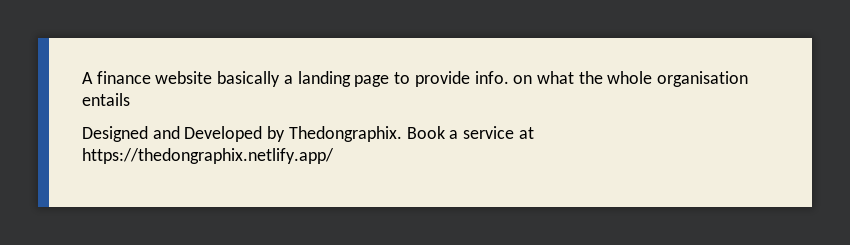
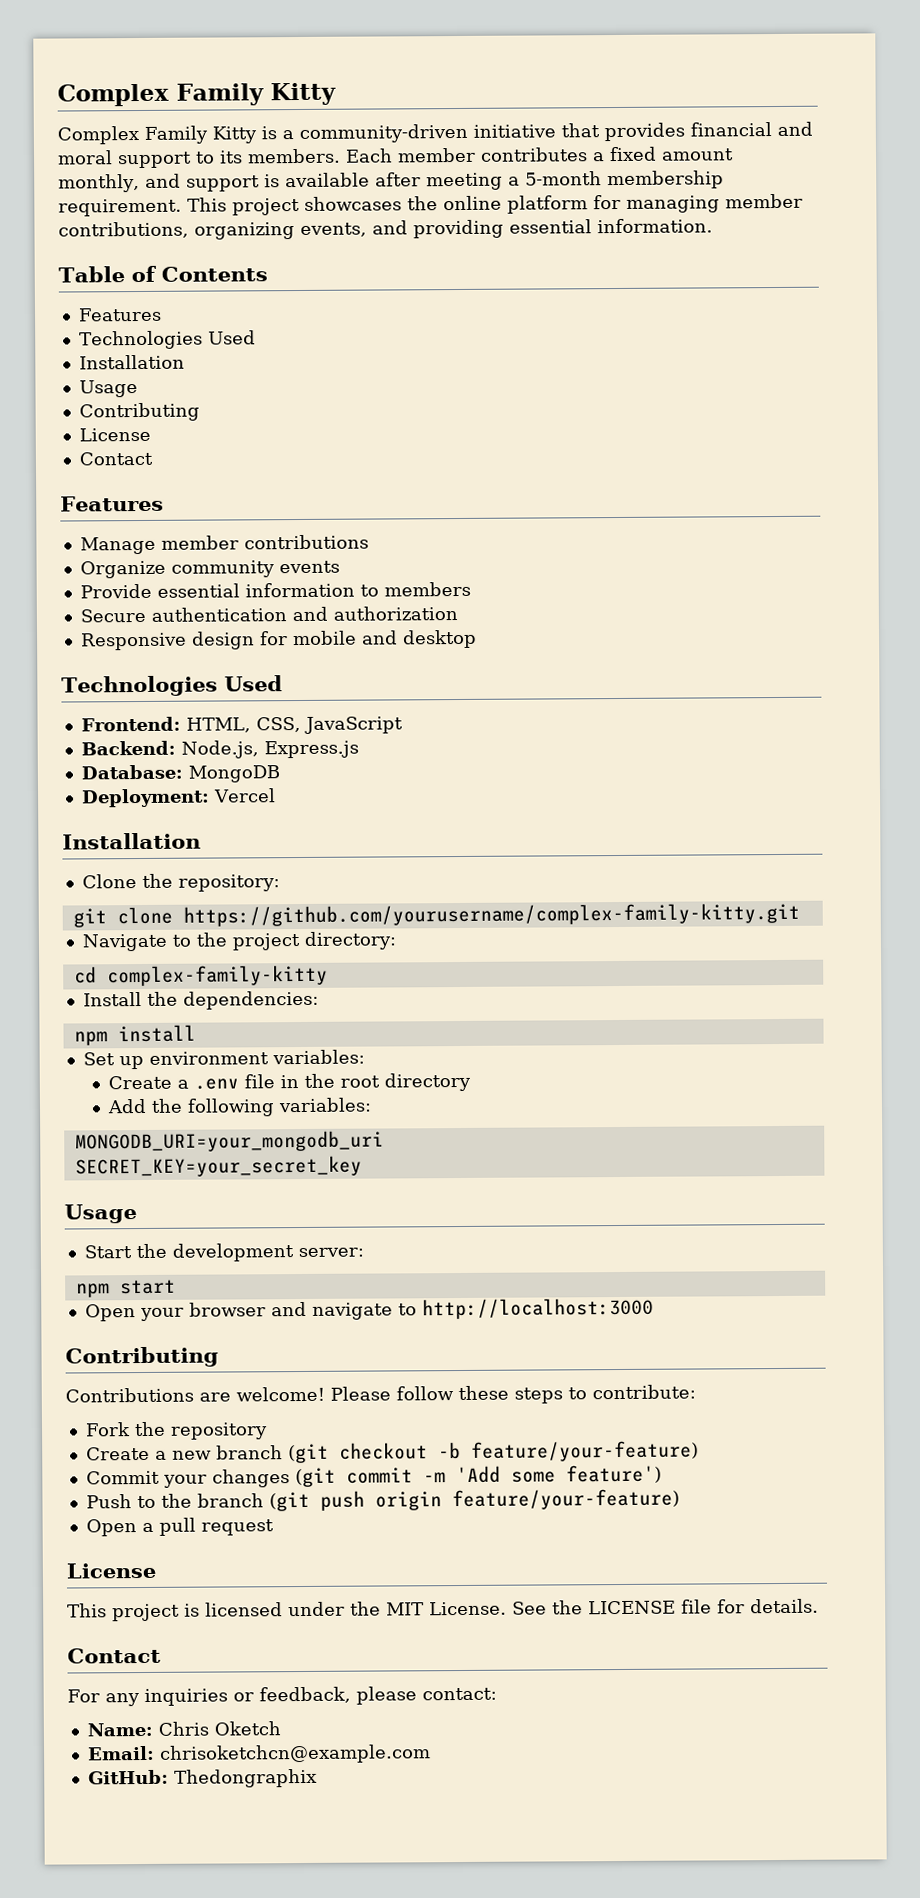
[82,71,749,87] [82,93,130,106] [82,126,534,142] [82,148,334,164] A finance website basically a landing page to provide info. on what the whole organisation entails // Designed and Developed by Thedongraphix. Book a service at https://thedongraphix.netlify.app/ -> [57,82,336,107] [57,121,813,145] [57,146,734,169] [58,170,724,193] [58,193,803,217] [58,218,713,240] [58,265,268,283] [77,307,162,322] [78,330,256,350] [78,354,185,370] [78,380,138,398] [78,402,200,422] [78,427,151,442] [78,451,153,466] [60,495,164,512] [79,534,369,555] [79,560,340,579] [79,581,471,599] [79,606,458,623] [80,629,477,651] [61,675,283,697] [80,716,403,734] [80,740,359,759] [80,764,280,783] [80,788,276,808] [62,832,201,850] [81,873,280,892] [72,902,800,928] [81,931,397,952] [73,964,328,987] [82,990,319,1010] [73,1024,196,1046] [82,1049,365,1070] [108,1072,472,1092] [107,1097,373,1117] [74,1130,384,1153] [74,1155,362,1178] [64,1204,137,1224] [83,1243,364,1262] [75,1279,176,1298] [84,1297,654,1322] [65,1346,219,1368] [65,1384,696,1404] [84,1421,268,1440] [85,1440,699,1464] [85,1464,662,1488] [85,1488,680,1512] [85,1517,274,1537] [66,1562,156,1579] [67,1598,819,1622] [67,1647,161,1664] [67,1686,497,1707] [86,1721,281,1737] [87,1744,431,1764] [87,1768,317,1788] Complex Family Kitty // Complex Family Kitty is a community-driven initiative that provides financial and moral support to its members. Each member contributes a fixed amount monthly, and support is available after meeting a 5-month membership requirement. This project showcases the online platform for managing member contributions, organizing events, and providing essential information. // Table of Contents // Features // Technologies Used // Installation // Usage // Contributing // License // Contact // Features // Manage member contributions // Organize community events // Provide essential information to members // Secure authentication and authorization // Responsive design for mobile and desktop // Technologies Used // Frontend: HTML, CSS, JavaScript // Backend: Node.js, Express.js // Database: MongoDB // Deployment: Vercel // Installation // Clone the repository: // git clone https://github.com/yourusername/complex-family-kitty.git // Navigate to the project directory: // cd complex-family-kitty // Install the dependencies: // npm install // Set up environment variables: // Create a .env file in the root directory // Add the following variables: // MONGODB_URI=your_mongodb_uri // SECRET_KEY=your_secret_key // Usage // Start the development server: // npm start // Open your browser and navigate to http://localhost:3000 // Contributing // Contributions are welcome! Please follow these steps to contribute: // Fork the repository // Create a new branch (git checkout -b feature/your-feature) // Commit your changes (git commit -m 'Add some feature') // Push to the branch (git push origin feature/your-feature) // Open a pull request // License // This project is licensed under the MIT License. See the LICENSE file for details. // Contact // For any inquiries or feedback, please contact: // Name: Chris Oketch // Email: chrisoketchcn@example.com // GitHub: Thedongraphix

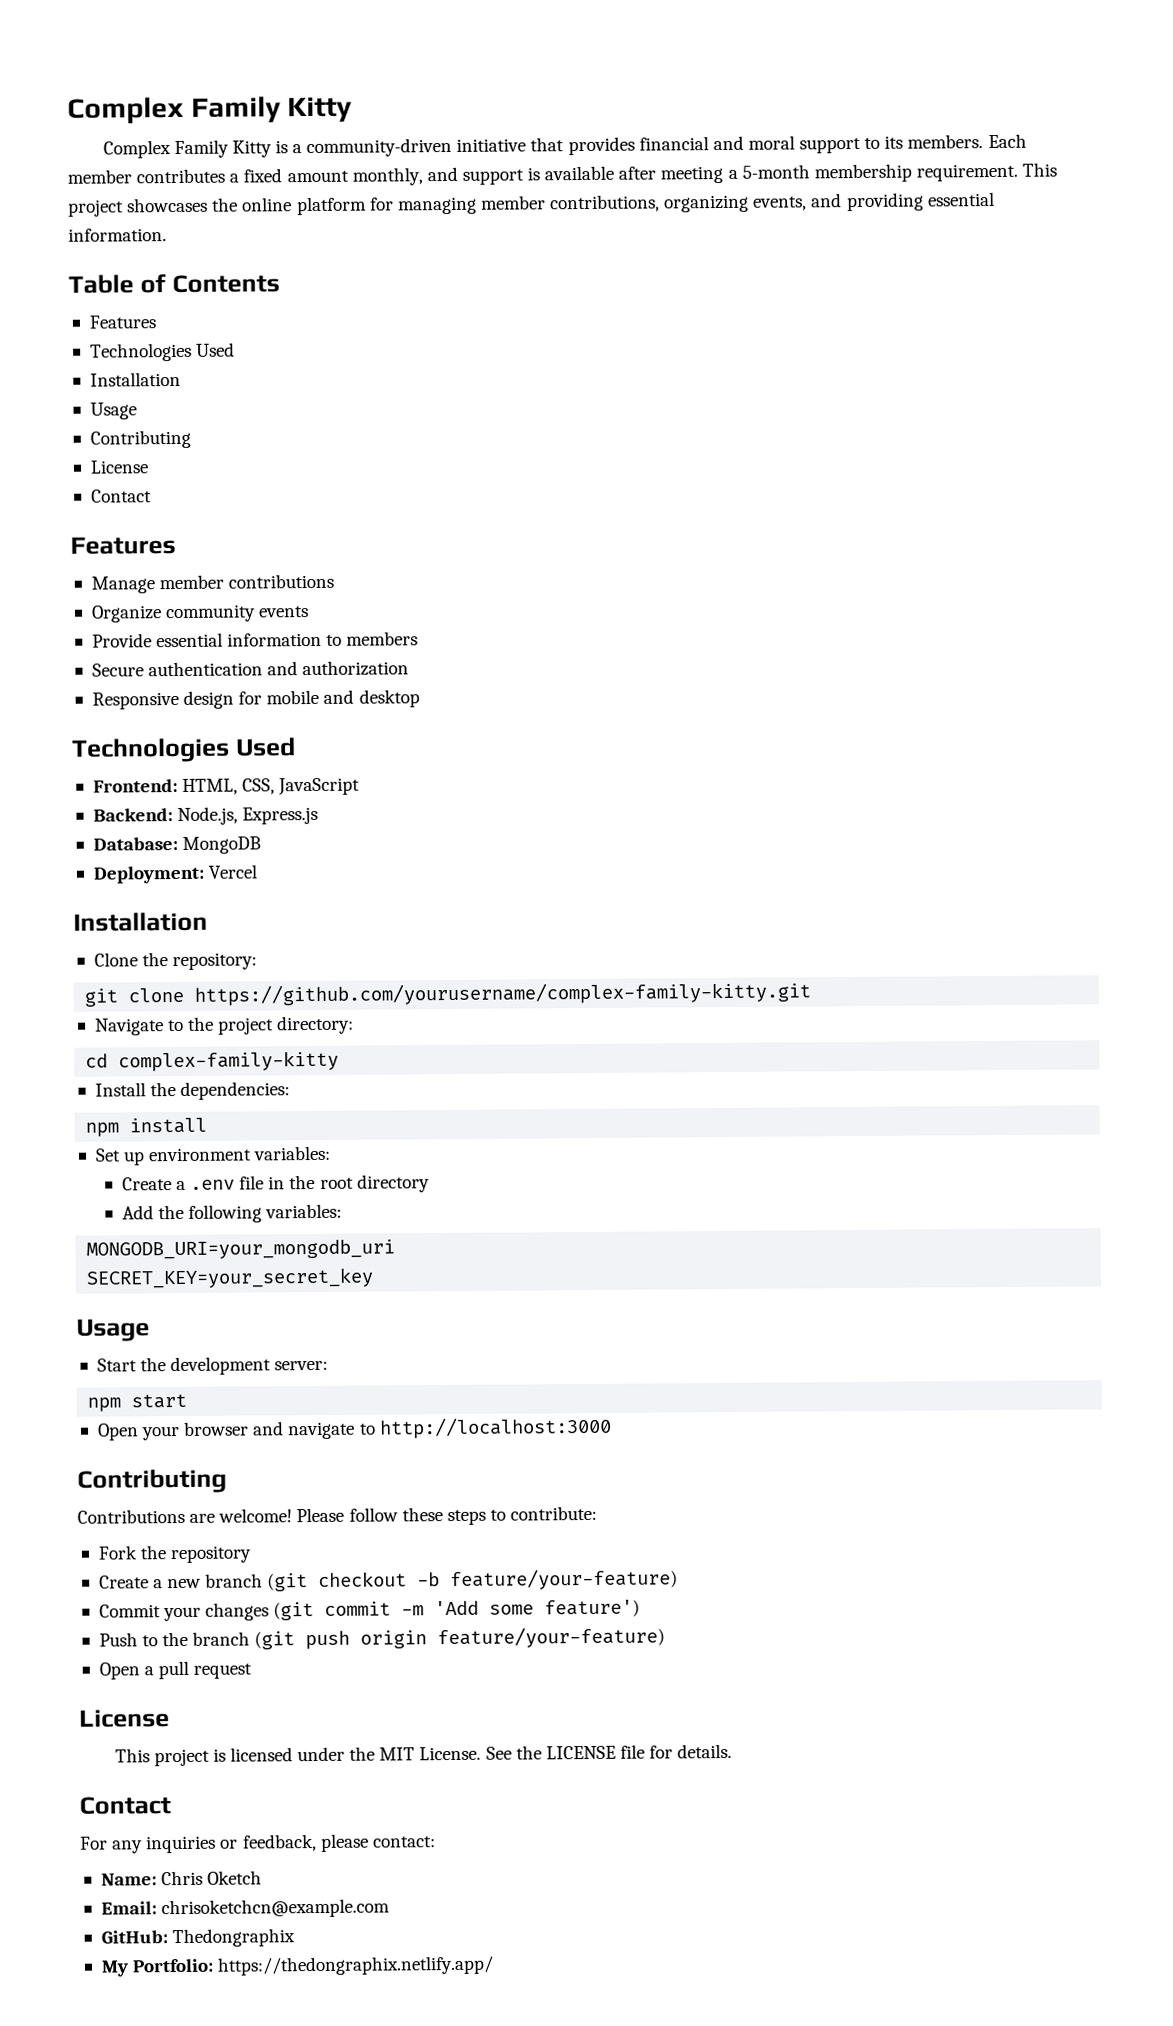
(317, 1778) none -> [100,1955,495,1977] // My Portfolio: https://thedongraphix.netlify.app/

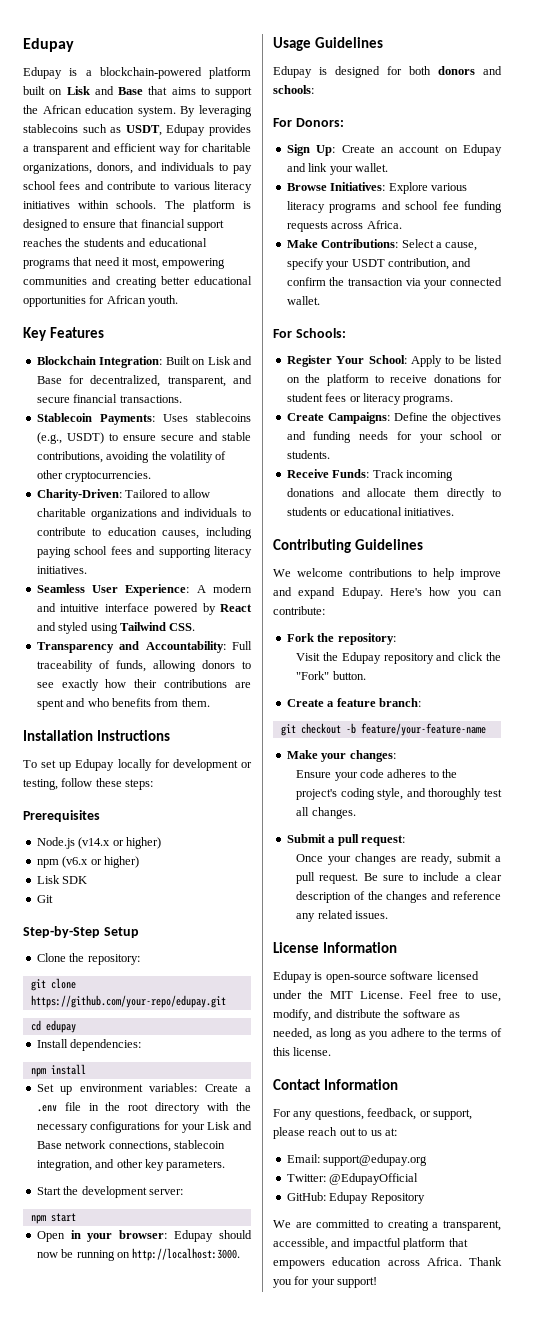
[67,96,353,124] [102,133,1027,159] [67,162,1058,186] [68,191,995,217] [68,228,167,242] [68,274,280,294] [88,315,156,329] [89,342,236,362] [89,371,181,387] [89,402,137,420] [89,429,191,449] [89,460,149,474] [90,489,152,503] [70,536,176,555] [90,573,335,594] [91,604,310,623] [91,631,419,648] [91,660,410,677] [91,689,420,710] [71,737,296,763] [92,777,361,796] [92,806,319,825] [92,836,262,854] [92,864,259,884] [73,911,208,932] Complex Family Kitty // Complex Family Kitty is a community-driven initiative that provides financial and moral support to its members. Each member contributes a fixed amount monthly, and support is available after meeting a 5-month membership requirement. This project showcases the online platform for managing member contributions, organizing events, and providing essential information. // Table of Contents // Features // Technologies Used // Installation // Usage // Contributing // License // Contact // Features // Manage member contributions // Organize community events // Provide essential information to members // Secure authentication and authorization // Responsive design for mobile and desktop // Technologies Used // Frontend: HTML, CSS, JavaScript // Backend: Node.js, Express.js // Database: MongoDB // Deployment: Vercel // Installation -> [23,38,74,52] [23,67,251,79] [23,86,252,98] [23,105,252,117] [23,124,251,136] [23,143,251,155] [23,162,252,174] [23,181,253,193] [23,200,251,212] [23,219,224,231] [23,238,207,247] [23,257,225,269] [23,276,252,288] [23,295,179,307] [23,327,104,341] [36,356,252,368] [36,375,252,387] [36,394,182,403] [36,413,251,425] [36,432,251,444] [36,451,227,463] [36,470,152,482] [36,489,210,501] [36,508,251,520] [36,527,252,539] [36,546,252,558] [36,566,87,574] [36,584,252,596] [36,603,252,615] [36,622,196,634] [36,641,252,653] [36,660,252,672] [36,679,251,691] [36,698,210,710] [23,730,170,741] [23,759,252,771] [23,778,154,790] [23,810,100,822] [36,837,161,849] [36,856,139,868] [36,875,88,884] [36,895,53,903] [23,926,139,938] Edupay // Edupay is a blockchain-powered platform built on Lisk and Base that aims to support the African education system. By leveraging stablecoins such as USDT, Edupay provides a transparent and efficient way for charitable organizations, donors, and individuals to pay school fees and contribute to various literacy initiatives within schools. The platform is designed to ensure that financial support reaches the students and educational programs that need it most, empowering communities and creating better educational opportunities for African youth. // Key Features // Blockchain Integration: Built on Lisk and Base for decentralized, transparent, and secure financial transactions. // Stablecoin Payments: Uses stablecoins (e.g., USDT) to ensure secure and stable contributions, avoiding the volatility of other cryptocurrencies. // Charity-Driven: Tailored to allow charitable organizations and individuals to contribute to education causes, including paying school fees and supporting literacy initiatives. // Seamless User Experience: A modern and intuitive interface powered by React and styled using Tailwind CSS. // Transparency and Accountability: Full traceability of funds, allowing donors to see exactly how their contributions are spent and who benefits from them. // Installation Instructions // To set up Edupay locally for development or testing, follow these steps: // Prerequisites // Node.js (v14.x or higher) // npm (v6.x or higher) // Lisk SDK // Git // Step-by-Step Setup
[194,981,812,1006] [94,1015,355,1036] https://github.com/yourusername/complex-family-kitty.git // Navigate to the project directory: -> [30,995,226,1008] https://github.com/your-repo/edupay.git
[118,1050,340,1072] complex-family-kitty -> [45,1020,76,1033] edupay
[150,1082,177,1097] the -> (68, 1043) none
(332, 1153) // -> (198, 1087) none
[121,1203,343,1223] [86,1239,396,1260] [86,1267,374,1289] [76,1318,150,1342] // Add the following variables: // MONGODB_URI=your_mongodb_uri // SECRET_KEY=your_secret_key // Usage -> [207,1102,251,1111] [36,1121,253,1133] [36,1140,225,1152] [36,1159,226,1171] with the necessary configurations for your Lisk and Base network connections, stablecoin integration, and other key parameters.
[142,1416,612,1441] [77,1468,227,1494] [77,1505,598,1526] [97,1545,253,1564] [98,1568,679,1592] [98,1599,641,1622] [98,1626,666,1650] [98,1660,253,1680] [79,1709,170,1728] [114,1748,226,1767] your browser and navigate to http://localhost:3000 // Contributing // Contributions are welcome! Please follow these steps to contribute: // Fork the repository // Create a new branch (git checkout -b feature/your-feature) // Commit your changes (git commit -m 'Add some feature') // Push to the branch (git push origin feature/your-feature) // Open a pull request // License // This project is -> [70,1230,252,1242] [36,1248,241,1261] [273,37,383,51] [273,66,502,78] [273,85,314,94] [273,118,344,127] [286,144,502,156] [286,163,388,175] [286,182,467,194] [286,201,502,213] [286,220,402,232] [286,239,478,251] [286,258,472,270] [286,277,502,289] [286,296,320,305] [273,328,346,338] [286,355,502,367] [286,374,502,386] [286,393,454,405] [286,412,501,424] [286,431,502,443] [286,450,330,459] [286,469,453,481] [286,488,501,500] [286,507,454,516] [273,539,423,553] [273,568,501,580] [273,587,502,599] [273,606,325,615] [286,633,396,645] [296,652,501,664] [296,671,366,680] [286,698,421,707] [280,723,486,736] [286,750,396,762] [296,769,458,781] [296,788,502,800] [296,807,356,819] [286,834,405,846] [296,853,501,865] [296,872,502,884] [296,891,501,903] [296,910,388,922] [273,942,397,953] [273,971,434,983] in your browser: Edupay should now be running on http://localhost:3000. // Usage Guidelines // Edupay is designed for both donors and schools: // For Donors: // Sign Up: Create an account on Edupay and link your wallet. // Browse Initiatives: Explore various literacy programs and school fee funding requests across Africa. // Make Contributions: Select a cause, specify your USDT contribution, and confirm the transaction via your connected wallet. // For Schools: // Register Your School: Apply to be listed on the platform to receive donations for student fees or literacy programs. // Create Campaigns: Define the objectives and funding needs for your school or students. // Receive Funds: Track incoming donations and allocate them directly to students or educational initiatives. // Contributing Guidelines // We welcome contributions to help improve and expand Edupay. Here's how you can contribute: // Fork the repository: // Visit the Edupay repository and click the "Fork" button. // Create a feature branch: // git checkout -b feature/your-feature-name // Make your changes: // Ensure your code adheres to the project's coding style, and thoroughly test all changes. // Submit a pull request: // Once your changes are ready, submit a pull request. Be sure to include a clear description of the changes and reference any related issues. // License Information // Edupay is open-source software
[485,1743,733,1760] [79,1796,171,1815] See the LICENSE file for details. // Contact -> [409,990,501,1002] [273,1009,460,1021] [273,1028,502,1040] [273,1047,332,1056] [273,1079,398,1090] Feel free to use, modify, and distribute the software as needed, as long as you adhere to the terms of this license. // Contact Information
[146,1833,436,1854] [100,1870,263,1886] [100,1898,391,1919] [100,1928,296,1948] [100,1955,495,1977] inquiries or feedback, please contact: // Name: Chris Oketch // Email: chrisoketchcn@example.com // GitHub: Thedongraphix // My Portfolio: https://thedongraphix.netlify.app/ -> [314,1108,472,1120] [273,1127,397,1139] [286,1154,428,1166] [286,1173,419,1185] [286,1192,425,1204] [273,1219,501,1231] [273,1238,468,1250] [273,1257,502,1269] [273,1276,378,1288] questions, feedback, or support, please reach out to us at: // Email: support@edupay.org // Twitter: @EdupayOfficial // GitHub: Edupay Repository // We are committed to creating a transparent, accessible, and impactful platform that empowers education across Africa. Thank you for your support!

